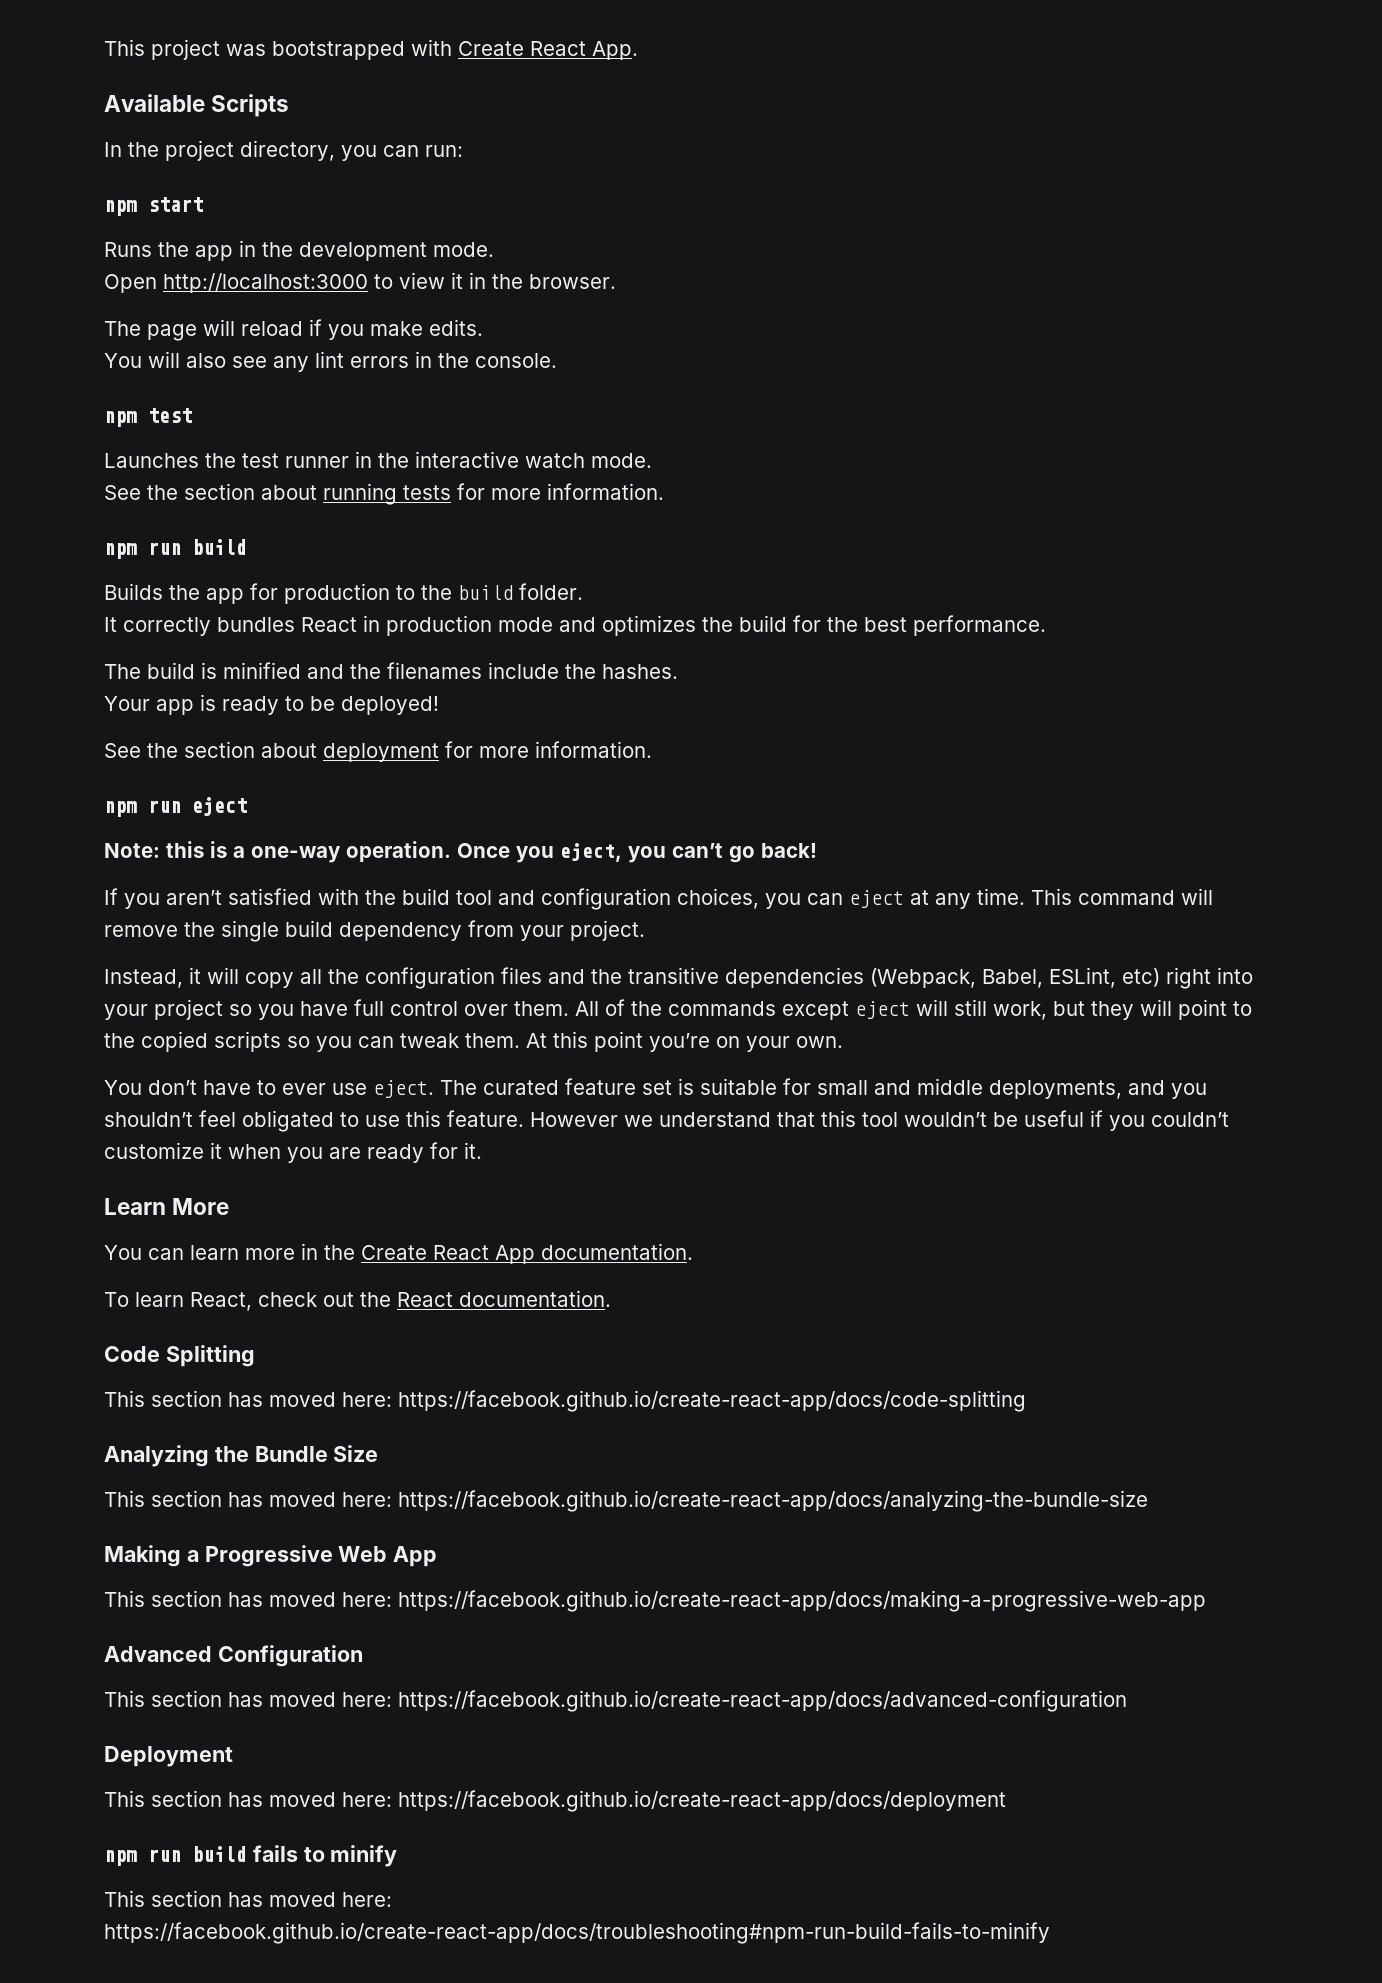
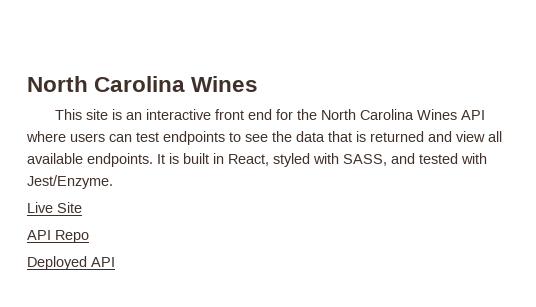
[104,39,638,60] [104,94,290,117] [104,140,463,161] [104,197,203,216] [104,240,494,261] [104,272,616,293] [104,319,483,341] [104,351,557,372] [104,408,192,427] [104,451,652,468] [104,483,664,505] [104,539,247,559] [104,583,583,604] [104,615,1046,636] [104,662,678,679] [104,694,439,715] [104,741,652,762] [104,797,247,817] [104,841,817,863] [104,888,1213,910] [104,920,645,942] [104,967,1253,989] [104,999,1252,1020] [104,1031,843,1052] [104,1078,1207,1099] [104,1110,1229,1132] [104,1142,482,1163] [104,1198,230,1215] [104,1243,693,1264] [104,1290,611,1311] [104,1345,255,1367] [104,1390,1026,1412] [104,1445,379,1467] [104,1490,1148,1512] [104,1545,438,1567] [104,1590,1206,1612] [104,1645,363,1667] [104,1690,1127,1712] [104,1746,233,1767] [104,1790,1006,1812] [104,1845,398,1867] [104,1890,392,1907] [104,1922,1050,1944] This project was bootstrapped with Create React App. // Available Scripts // In the project directory, you can run: // npm start // Runs the app in the development mode. // Open http://localhost:3000 to view it in the browser. // The page will reload if you make edits. // You will also see any lint errors in the console. // npm test // Launches the test runner in the interactive watch mode. // See the section about running tests for more information. // npm run build // Builds the app for production to the build folder. // It correctly bundles React in production mode and optimizes the build for the best performance. // The build is minified and the filenames include the hashes. // Your app is ready to be deployed! // See the section about deployment for more information. // npm run eject // Note: this is a one-way operation. Once you eject, you can’t go back! // If you aren’t satisfied with the build tool and configuration choices, you can eject at any time. This command will remove the single build dependency from your project. // Instead, it will copy all the configuration files and the transitive dependencies (Webpack, Babel, ESLint, etc) right into your project so you have full control over them. All of the commands except eject will still work, but they will point to the copied scripts so you can tweak them. At this point you’re on your own. // You don’t have to ever use eject. The curated feature set is suitable for small and middle deployments, and you shouldn’t feel obligated to use this feature. However we understand that this tool wouldn’t be useful if you couldn’t customize it when you are ready for it. // Learn More // You can learn more in the Create React App documentation. // To learn React, check out the React documentation. // Code Splitting // This section has moved here: https://facebook.github.io/create-react-app/docs/code-splitting // Analyzing the Bundle Size // This section has moved here: https://facebook.github.io/create-react-app/docs/analyzing-the-bundle-size // Making a Progressive Web App // This section has moved here: https://facebook.github.io/create-react-app/docs/making-a-progressive-web-app // Advanced Configuration // This section has moved here: https://facebook.github.io/create-react-app/docs/advanced-configuration // Deployment // This section has moved here: https://facebook.github.io/create-react-app/docs/deployment // npm run build fails to minify // This section has moved here: https://facebook.github.io/create-react-app/docs/troubleshooting#npm-run-build-fails-to-minify -> [27,76,259,92] [54,109,485,120] [26,131,502,145] [27,153,487,167] [27,175,113,189] [27,202,82,213] [27,230,89,243] [27,256,115,270] North Carolina Wines // This site is an interactive front end for the North Carolina Wines API where users can test endpoints to see the data that is returned and view all available endpoints. It is built in React, styled with SASS, and tested with Jest/Enzyme. // Live Site // API Repo // Deployed API

